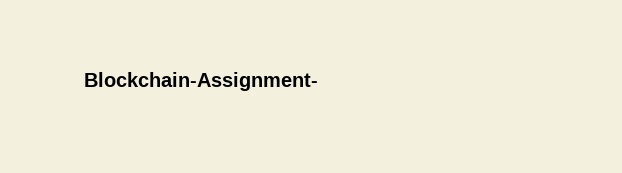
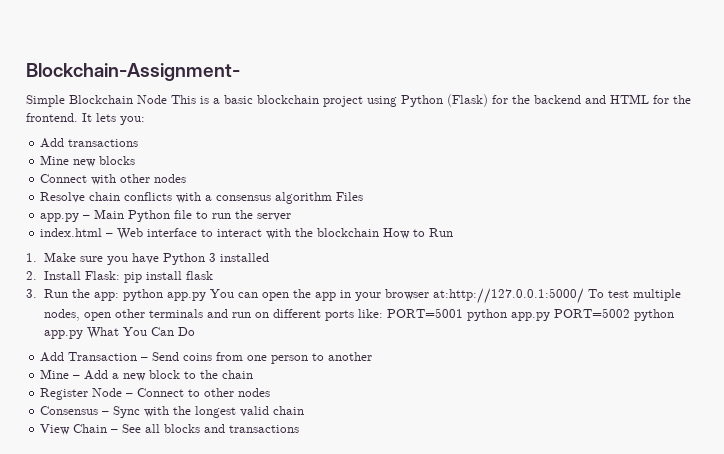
(318, 81) none -> [26,94,691,107] [26,113,145,125] [40,138,139,148] [40,155,136,167] [40,174,187,185] [40,192,364,204] [40,209,292,222] [40,228,454,240] [26,252,269,265] [26,271,213,283] [26,288,681,304] [43,308,674,321] [43,327,195,339] [40,352,373,364] [40,369,254,381] [40,388,271,400] [40,406,305,418] [40,424,300,435] // Simple Blockchain Node This is a basic blockchain project using Python (Flask) for the backend and HTML for the frontend. It lets you: // Add transactions // Mine new blocks // Connect with other nodes // Resolve chain conflicts with a consensus algorithm Files // app.py – Main Python file to run the server // index.html – Web interface to interact with the blockchain How to Run // 1. Make sure you have Python 3 installed // 2. Install Flask: pip install flask // 3. Run the app: python app.py You can open the app in your browser at:http://127.0.0.1:5000/ To test multiple nodes, open other terminals and run on different ports like: PORT=5001 python app.py PORT=5002 python app.py What You Can Do // Add Transaction – Send coins from one person to another // Mine – Add a new block to the chain // Register Node – Connect to other nodes // Consensus – Sync with the longest valid chain // View Chain – See all blocks and transactions

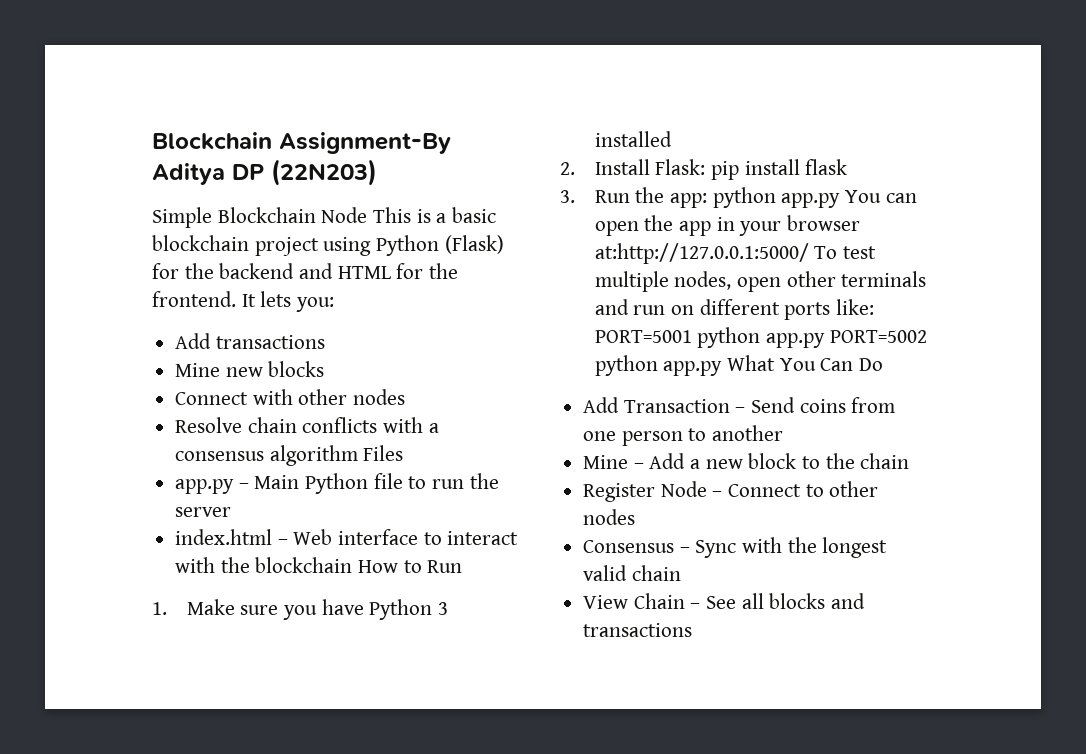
[26,63,240,81] Blockchain-Assignment- -> [152,132,451,154] [152,159,377,186] Blockchain Assignment-By Aditya DP (22N203)

